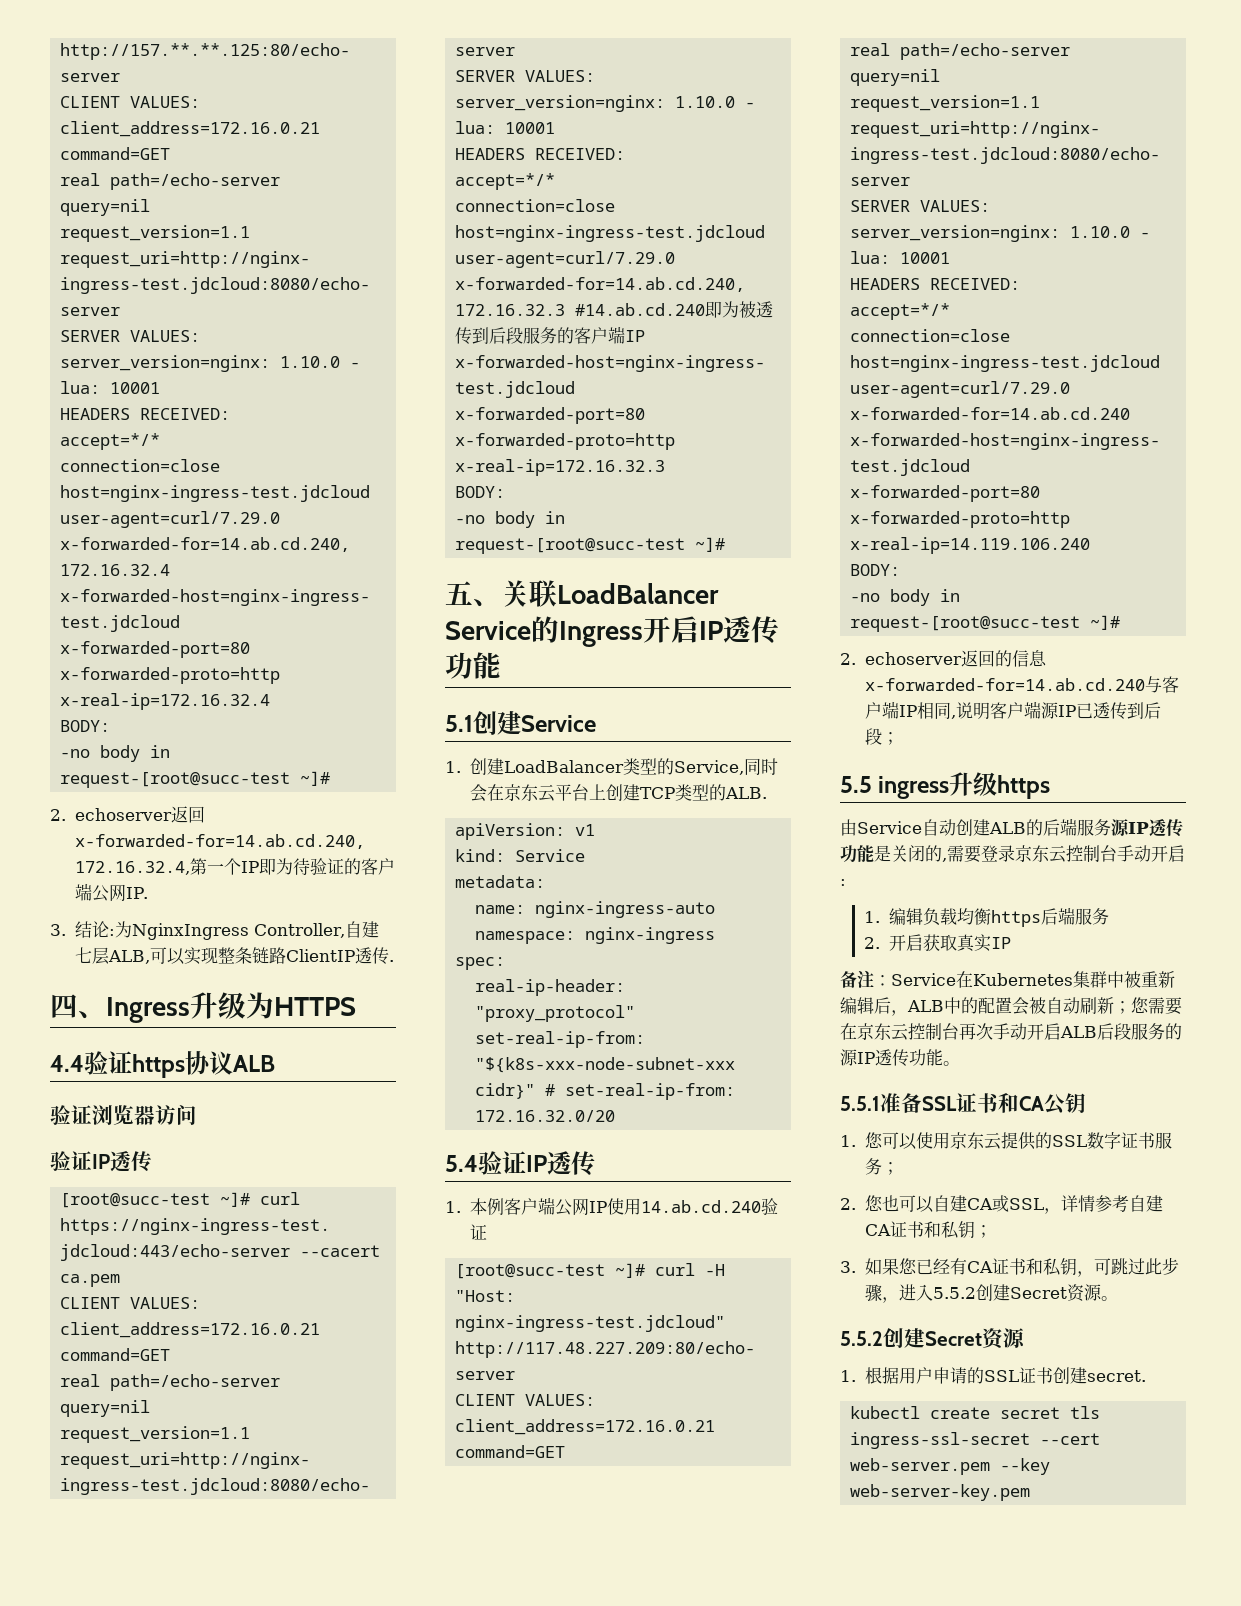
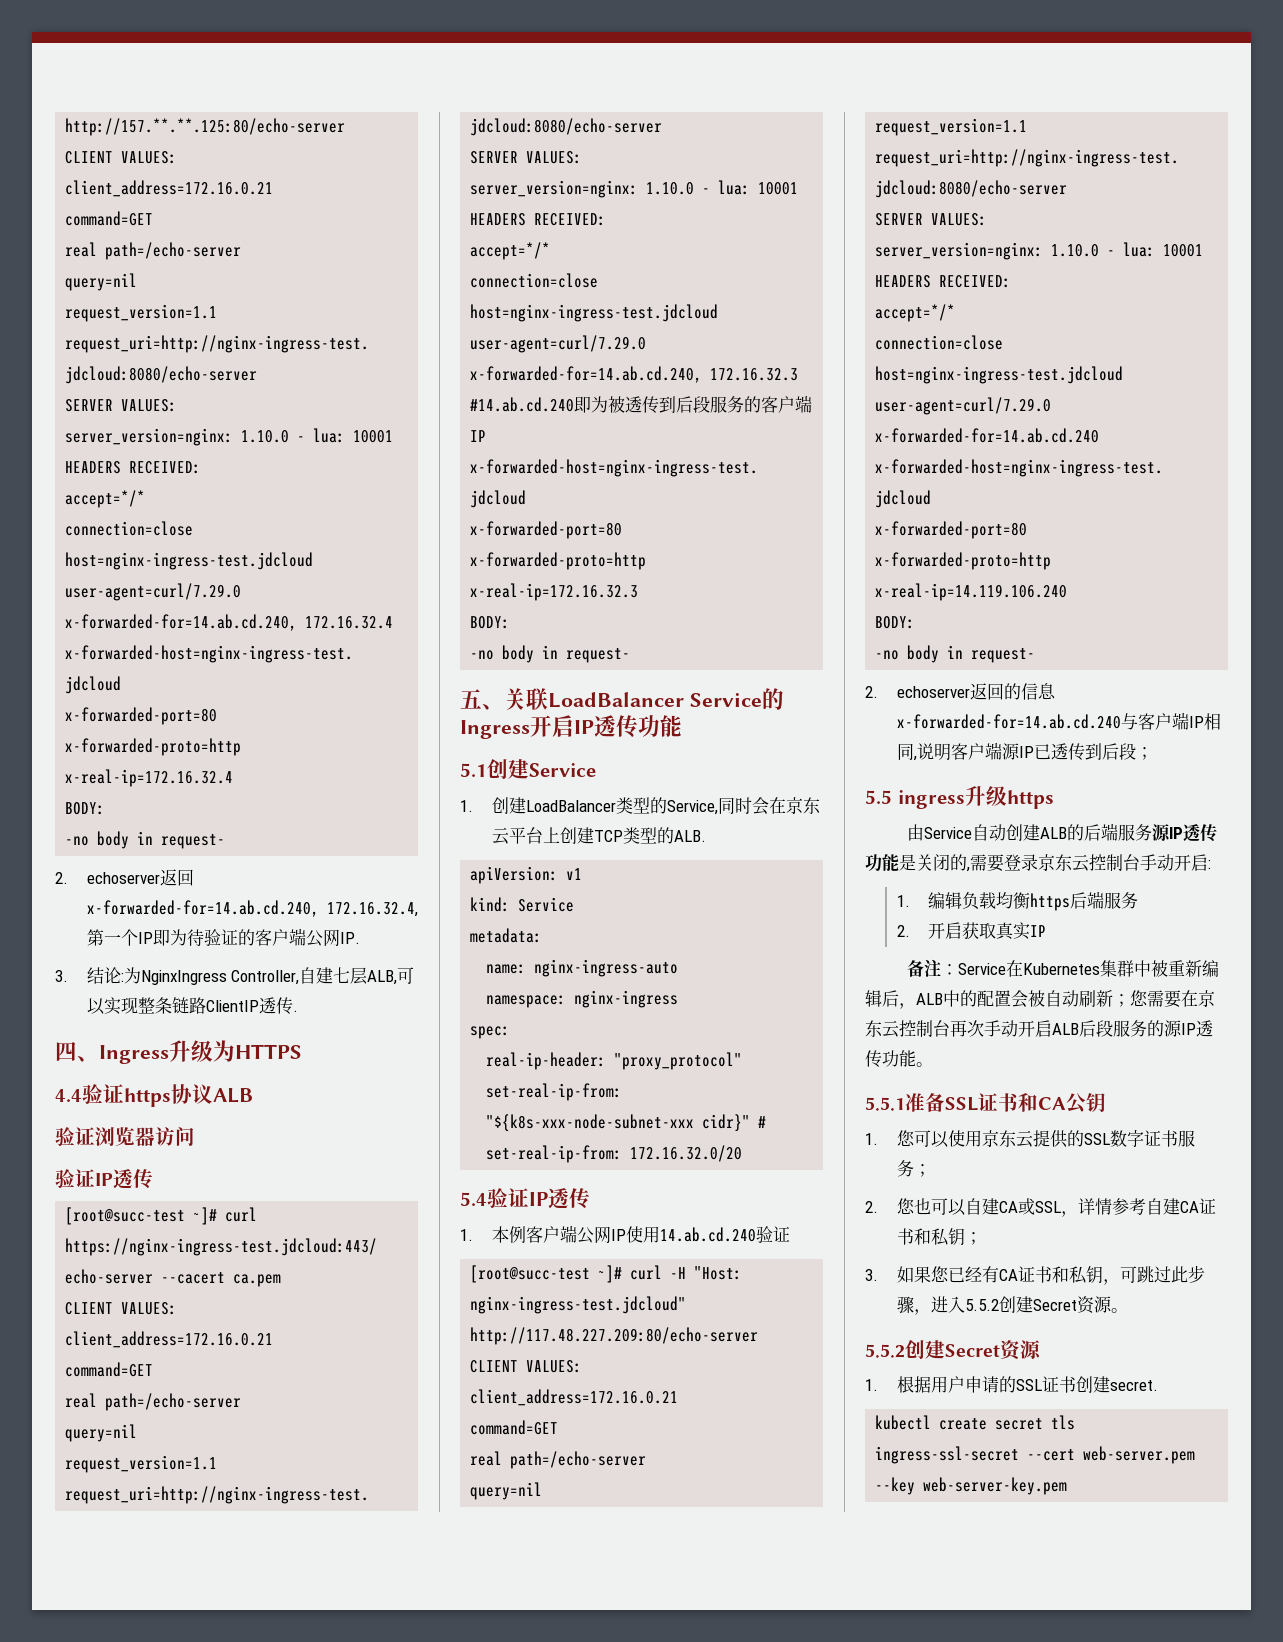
[60,771,331,788] request-[root@succ-test ~]# -> [161,834,226,849] request-
[455,537,726,554] request-[root@succ-test ~]# -> [566,648,631,663] request-
[850,615,1121,632] request-[root@succ-test ~]# -> [971,648,1036,663] request-

